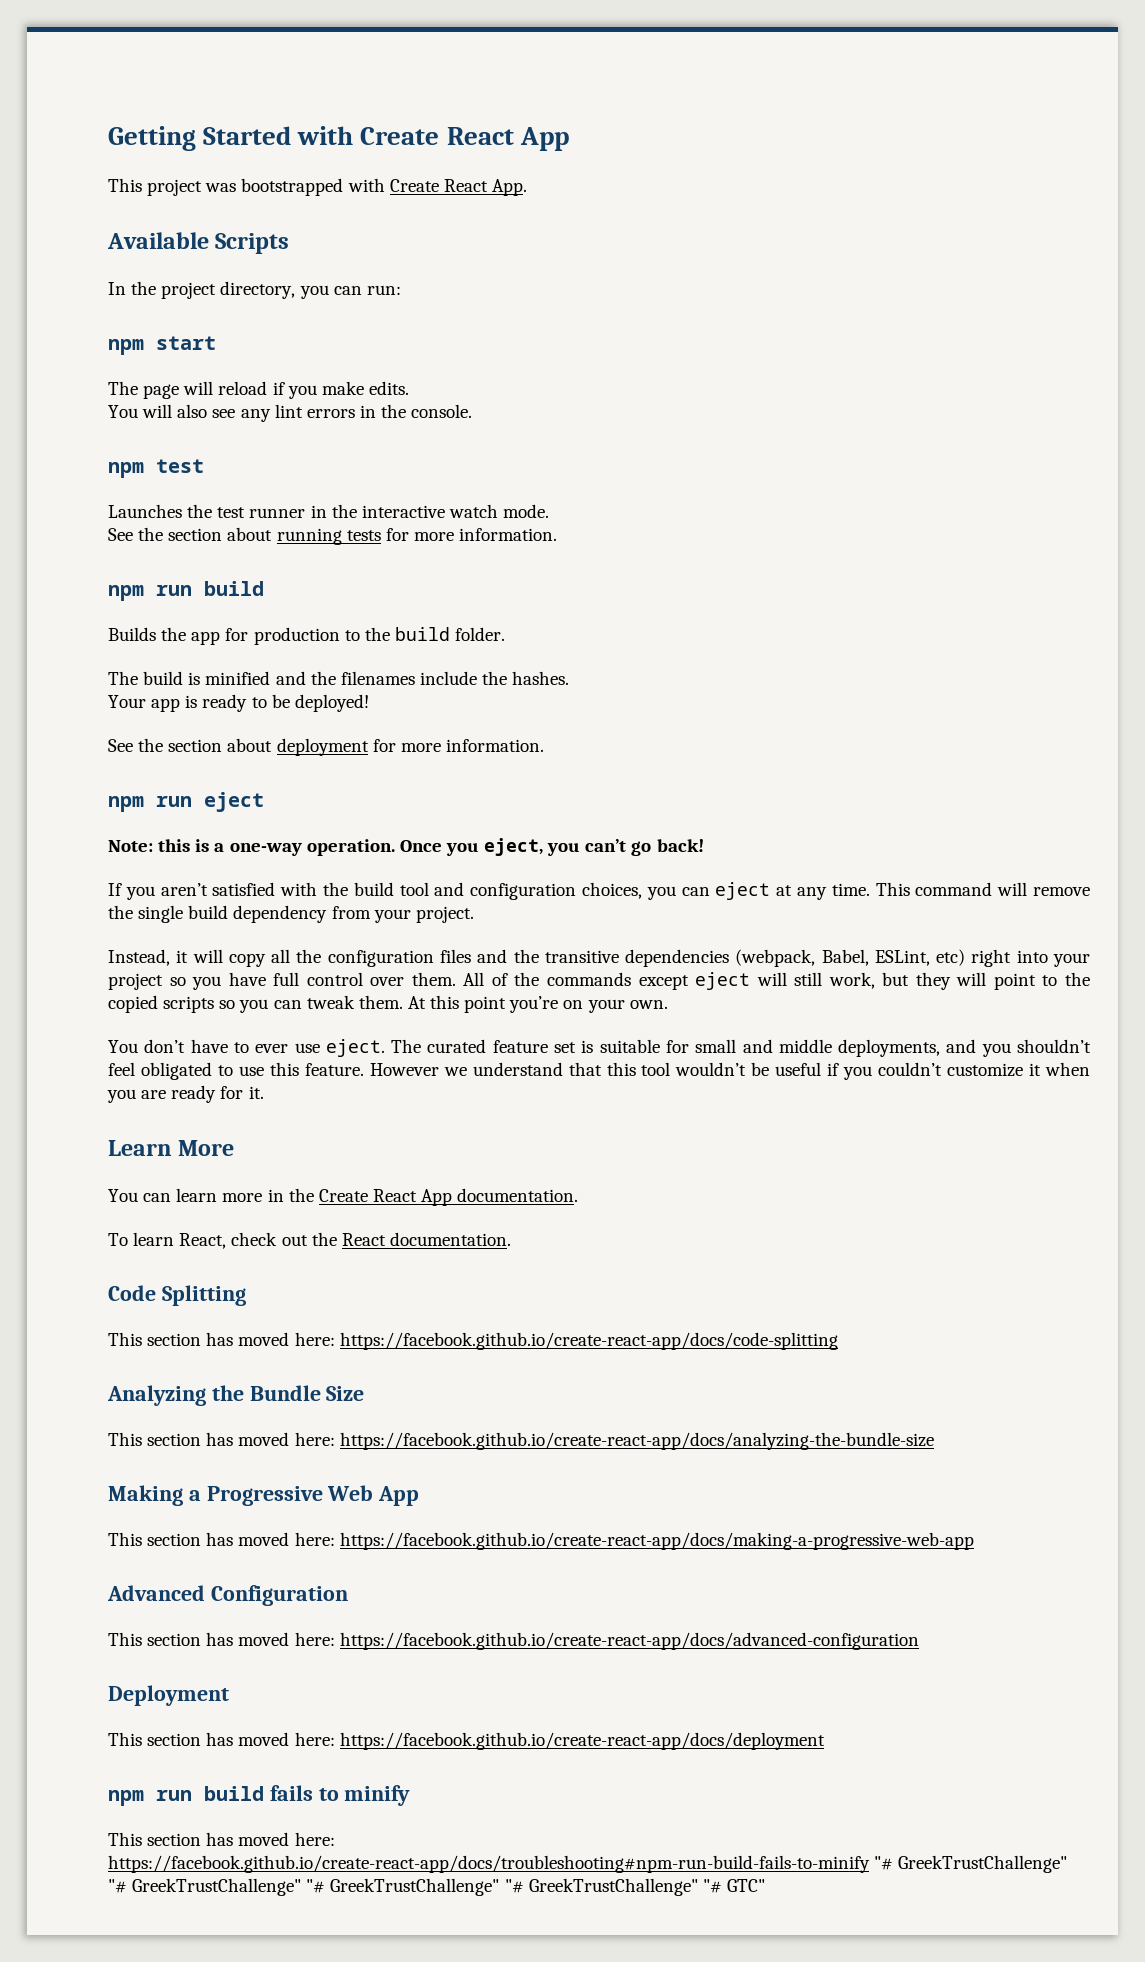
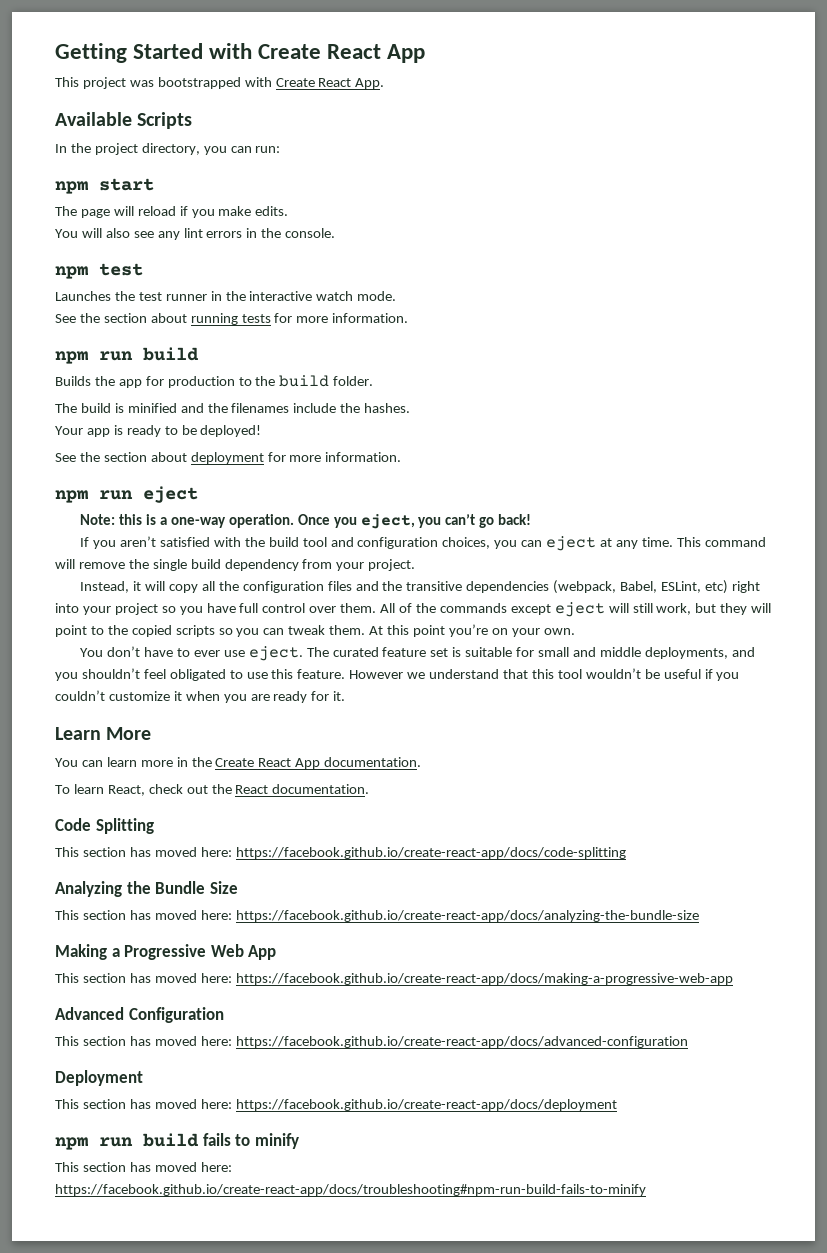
[874,1855,1068,1873] [108,1878,765,1896] "# GreekTrustChallenge" "# GreekTrustChallenge" "# GreekTrustChallenge" "# GreekTrustChallenge" "# GTC" -> (646, 1190) none

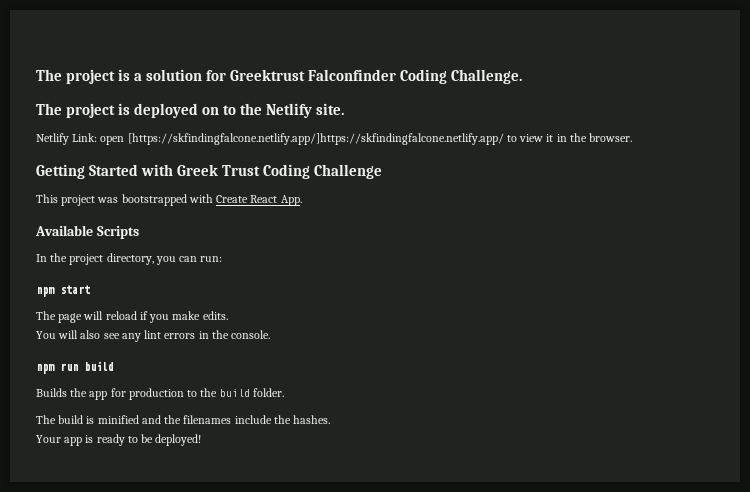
[55,43,426,63] Getting Started with Create React App -> [36,69,523,84] [36,103,345,118] [36,133,633,145] [36,164,383,179] The project is a solution for Greektrust Falconfinder Coding Challenge. // The project is deployed on to the Netlify site. // Netlify Link: open [https://skfindingfalcone.netlify.app/]https://skfindingfalcone.netlify.app/ to view it in the browser. // Getting Started with Greek Trust Coding Challenge
[55,263,143,279] [55,291,397,301] [55,313,409,325] // npm test // Launches the test runner in the interactive watch mode. // See the section about running tests for more information. -> (271, 334) none
[55,452,402,464] [55,486,198,503] [80,514,532,529] [80,536,766,551] [55,559,416,571] [80,580,760,594] [55,602,772,617] [55,624,575,637] [80,646,755,661] [55,668,740,681] [55,690,346,703] [55,727,152,740] [55,757,422,769] [55,784,370,796] [55,818,154,834] [55,847,626,859] [55,881,238,897] [55,910,699,922] [55,944,277,960] [55,973,733,985] [55,1007,224,1023] [55,1036,688,1048] [55,1070,143,1086] [55,1099,617,1111] [55,1133,299,1150] [55,1162,232,1172] [55,1184,646,1196] // See the section about deployment for more information. // npm run eject // Note: this is a one-way operation. Once you eject, you can’t go back! // If you aren’t satisfied with the build tool and configuration choices, you can eject at any time. This command will remove the single build dependency from your project. // Instead, it will copy all the configuration files and the transitive dependencies (webpack, Babel, ESLint, etc) right into your project so you have full control over them. All of the commands except eject will still work, but they will point to the copied scripts so you can tweak them. At this point you’re on your own. // You don’t have to ever use eject. The curated feature set is suitable for small and middle deployments, and you shouldn’t feel obligated to use this feature. However we understand that this tool wouldn’t be useful if you couldn’t customize it when you are ready for it. // Learn More // You can learn more in the Create React App documentation. // To learn React, check out the React documentation. // Code Splitting // This section has moved here: https://facebook.github.io/create-react-app/docs/code-splitting // Analyzing the Bundle Size // This section has moved here: https://facebook.github.io/create-react-app/docs/analyzing-the-bundle-size // Making a Progressive Web App // This section has moved here: https://facebook.github.io/create-react-app/docs/making-a-progressive-web-app // Advanced Configuration // This section has moved here: https://facebook.github.io/create-react-app/docs/advanced-configuration // Deployment // This section has moved here: https://facebook.github.io/create-react-app/docs/deployment // npm run build fails to minify // This section has moved here: https://facebook.github.io/create-react-app/docs/troubleshooting#npm-run-build-fails-to-minify -> (202, 440) none

